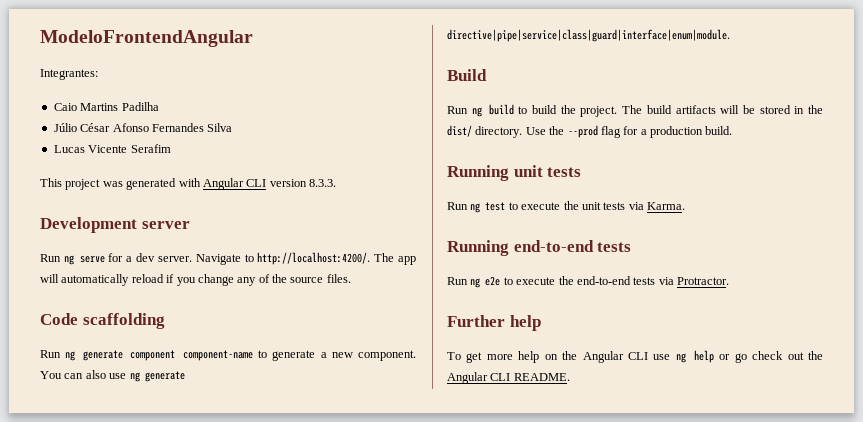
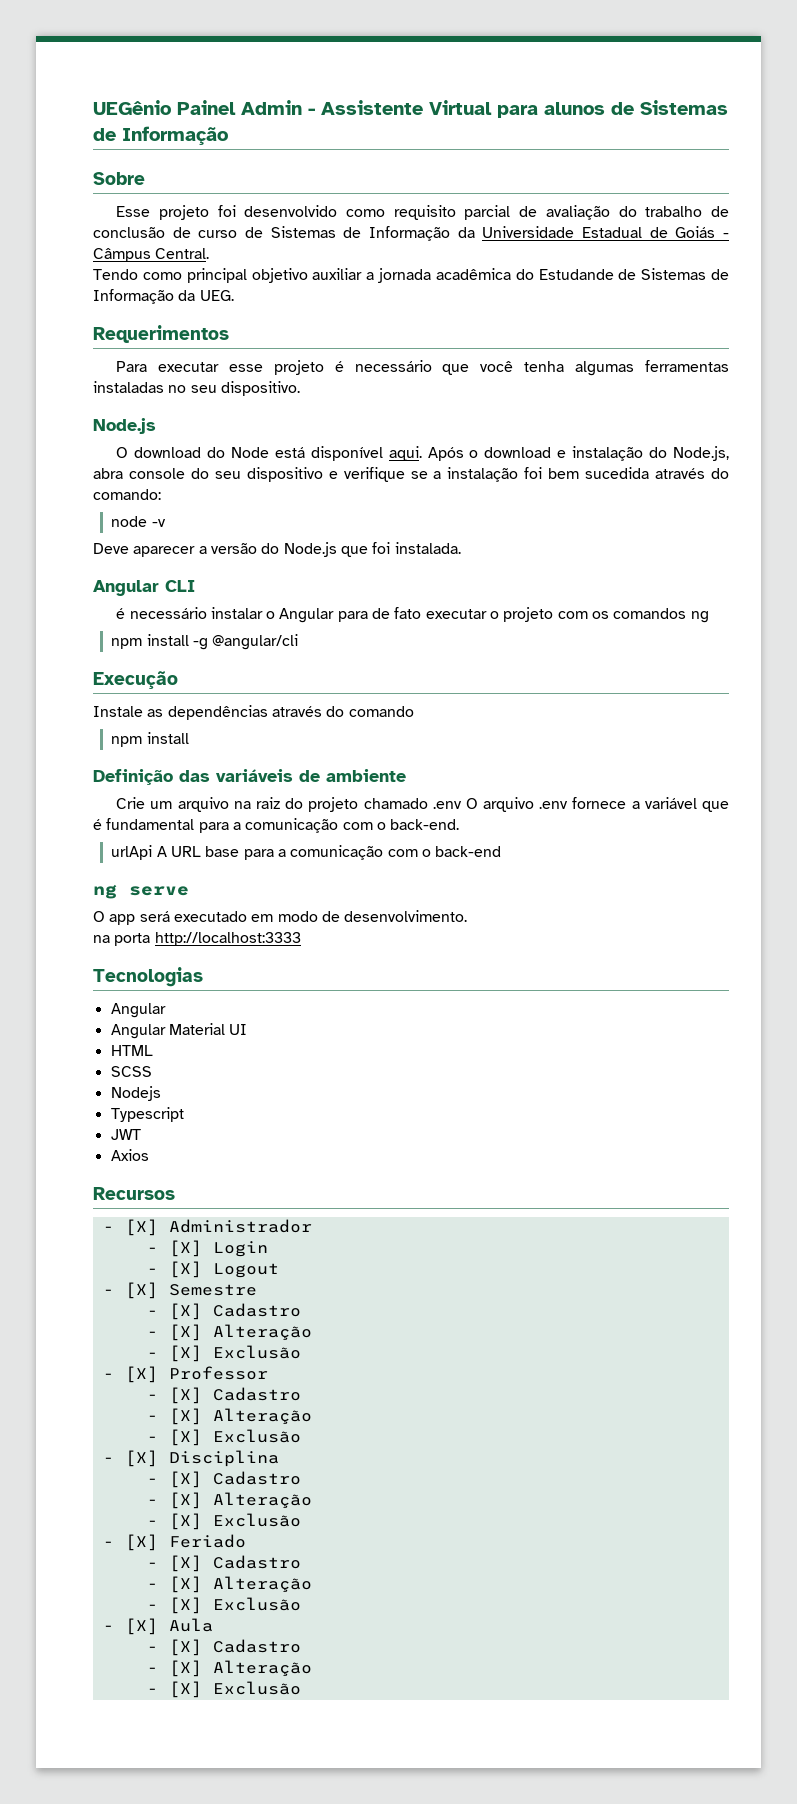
[40,30,253,47] [40,69,98,80] [53,102,159,111] [53,123,233,132] [53,144,171,153] [40,178,336,190] [40,217,190,233] [40,252,416,265] [40,274,351,286] [40,313,165,329] [40,350,416,361] [40,370,185,382] [447,29,730,42] [447,69,487,81] [447,104,823,117] [447,125,733,138] [447,165,582,181] [447,201,685,213] [447,240,632,256] [447,276,729,288] [447,315,541,331] [447,350,823,363] [447,372,570,384] ModeloFrontendAngular // Integrantes: // Caio Martins Padilha // Júlio César Afonso Fernandes Silva // Lucas Vicente Serafim // This project was generated with Angular CLI version 8.3.3. // Development server // Run ng serve for a dev server. Navigate to http://localhost:4200/. The app will automatically reload if you change any of the source files. // Code scaffolding // Run ng generate component component-name to generate a new component. You can also use ng generate directive|pipe|service|class|guard|interface|enum|module. // Build // Run ng build to build the project. The build artifacts will be stored in the dist/ directory. Use the --prod flag for a production build. // Running unit tests // Run ng test to execute the unit tests via Karma. // Running end-to-end tests // Run ng e2e to execute the end-to-end tests via Protractor. // Further help // To get more help on the Angular CLI use ng help or go check out the Angular CLI README. -> [93,100,728,118] [93,126,228,145] [93,172,145,185] [116,205,729,220] [93,226,729,241] [93,248,210,262] [93,268,730,283] [93,289,234,304] [93,325,229,343] [116,360,730,376] [93,381,300,396] [93,418,156,434] [116,446,729,461] [93,467,730,482] [93,489,161,500] [111,516,166,527] [93,542,461,557] [93,580,195,596] [116,607,709,623] [111,634,299,650] [93,671,178,689] [93,705,414,720] [111,732,189,747] [93,769,406,785] [116,797,730,812] [93,818,460,833] [111,845,502,860] [93,884,189,899] [93,910,468,925] [93,932,301,946] [93,967,203,987] [110,1003,166,1018] [110,1023,248,1039] [110,1045,153,1056] [110,1066,152,1077] [110,1086,161,1101] [110,1107,184,1122] [110,1129,141,1140] [110,1149,149,1161] [93,1187,175,1200] [102,1219,312,1236] [146,1240,268,1257] [146,1261,279,1278] [102,1282,257,1299] [146,1303,301,1320] [146,1324,312,1341] [146,1345,301,1362] [102,1366,268,1383] [146,1387,301,1404] [146,1408,312,1425] [146,1429,301,1446] [102,1450,279,1467] [146,1471,301,1488] [146,1492,312,1509] [146,1513,301,1530] [102,1534,246,1551] [146,1555,301,1572] [146,1576,312,1593] [146,1597,301,1614] [102,1618,213,1635] [146,1639,301,1656] [146,1660,312,1677] [146,1681,301,1698] UEGênio Painel Admin - Assistente Virtual para alunos de Sistemas de Informação // Sobre // Esse projeto foi desenvolvido como requisito parcial de avaliação do trabalho de conclusão de curso de Sistemas de Informação da Universidade Estadual de Goiás - Câmpus Central. // Tendo como principal objetivo auxiliar a jornada acadêmica do Estudande de Sistemas de Informação da UEG. // Requerimentos // Para executar esse projeto é necessário que você tenha algumas ferramentas instaladas no seu dispositivo. // Node.js // O download do Node está disponível aqui. Após o download e instalação do Node.js, abra console do seu dispositivo e verifique se a instalação foi bem sucedida através do comando: // node -v // Deve aparecer a versão do Node.js que foi instalada. // Angular CLI // é necessário instalar o Angular para de fato executar o projeto com os comandos ng // npm install -g @angular/cli // Execução // Instale as dependências através do comando // npm install // Definição das variáveis de ambiente // Crie um arquivo na raiz do projeto chamado .env O arquivo .env fornece a variável que é fundamental para a comunicação com o back-end. // urlApi A URL base para a comunicação com o back-end // ng serve // O app será executado em modo de desenvolvimento. // na porta http://localhost:3333 // Tecnologias // Angular // Angular Material UI // HTML // SCSS // Nodejs // Typescript // JWT // Axios // Recursos // - [X] Administrador // - [X] Login // - [X] Logout // - [X] Semestre // - [X] Cadastro // - [X] Alteração // - [X] Exclusão // - [X] Professor // - [X] Cadastro // - [X] Alteração // - [X] Exclusão // - [X] Disciplina // - [X] Cadastro // - [X] Alteração // - [X] Exclusão // - [X] Feriado // - [X] Cadastro // - [X] Alteração // - [X] Exclusão // - [X] Aula // - [X] Cadastro // - [X] Alteração // - [X] Exclusão

